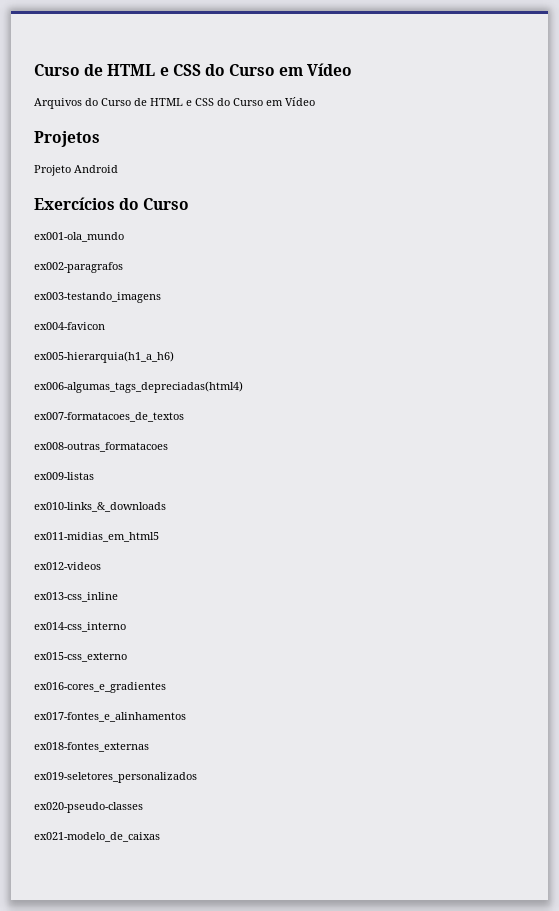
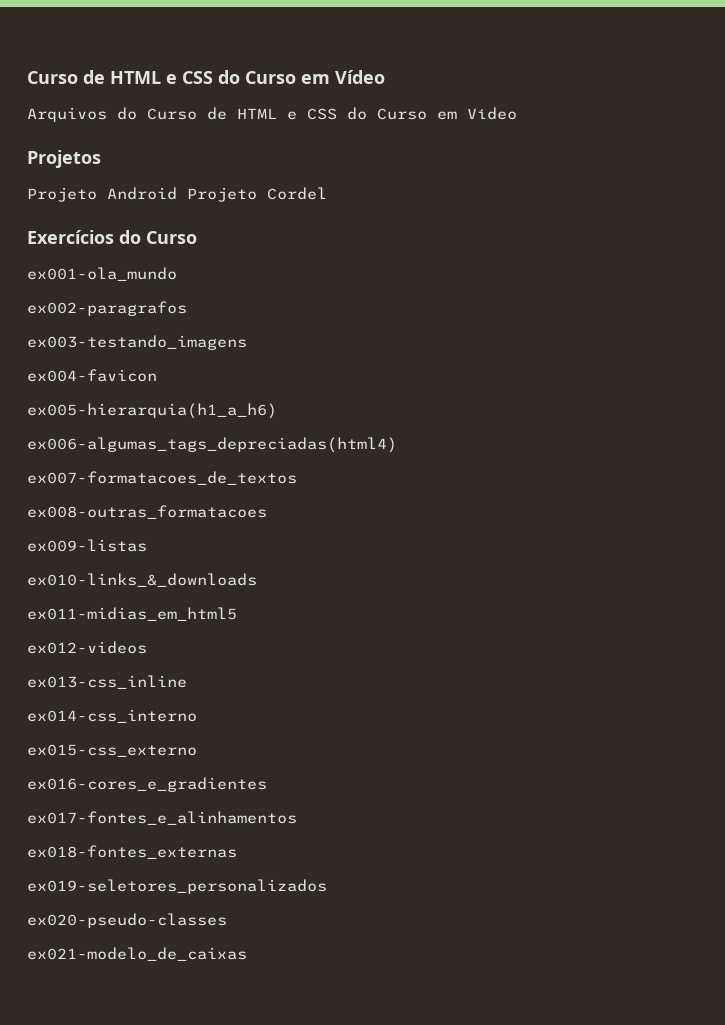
(118, 169) none -> [187,187,327,202] Projeto Cordel

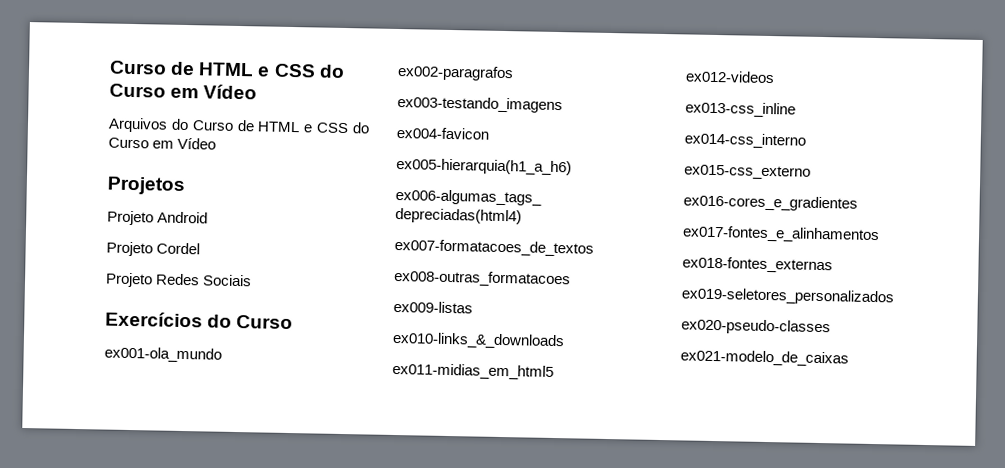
(177, 193) none -> (209, 217) //
(327, 193) none -> [105,272,253,288] // Projeto Redes Sociais

